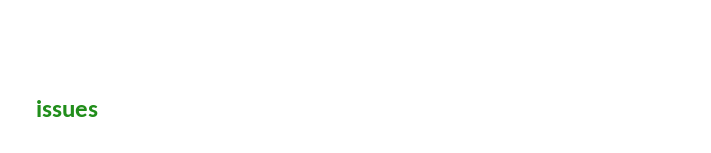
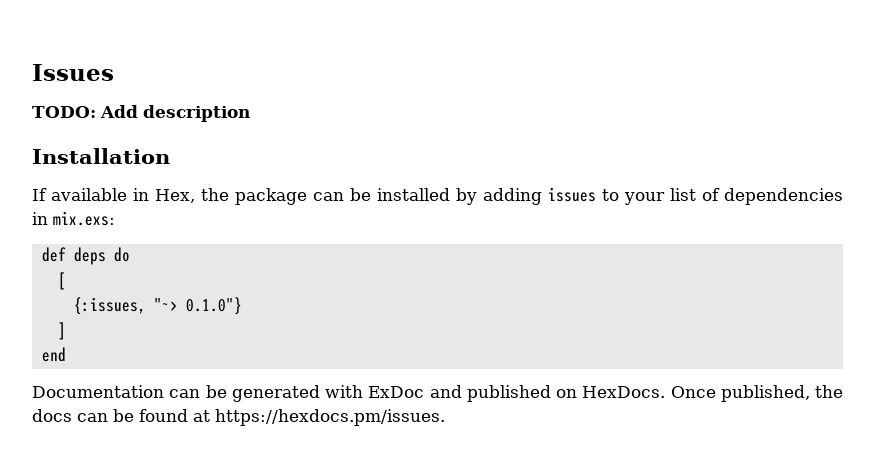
[36,100,98,117] issues -> [32,64,114,81] [32,105,250,122] [32,148,170,164] [32,187,843,205] [32,211,115,226] [41,247,130,265] [57,272,66,290] [73,297,242,315] [57,322,66,340] [41,347,66,362] [32,385,843,402] [32,409,445,426] Issues // TODO: Add description // Installation // If available in Hex, the package can be installed by adding issues to your list of dependencies in mix.exs: // def deps do // [ // {:issues, "~> 0.1.0"} // ] // end // Documentation can be generated with ExDoc and published on HexDocs. Once published, the docs can be found at https://hexdocs.pm/issues.

